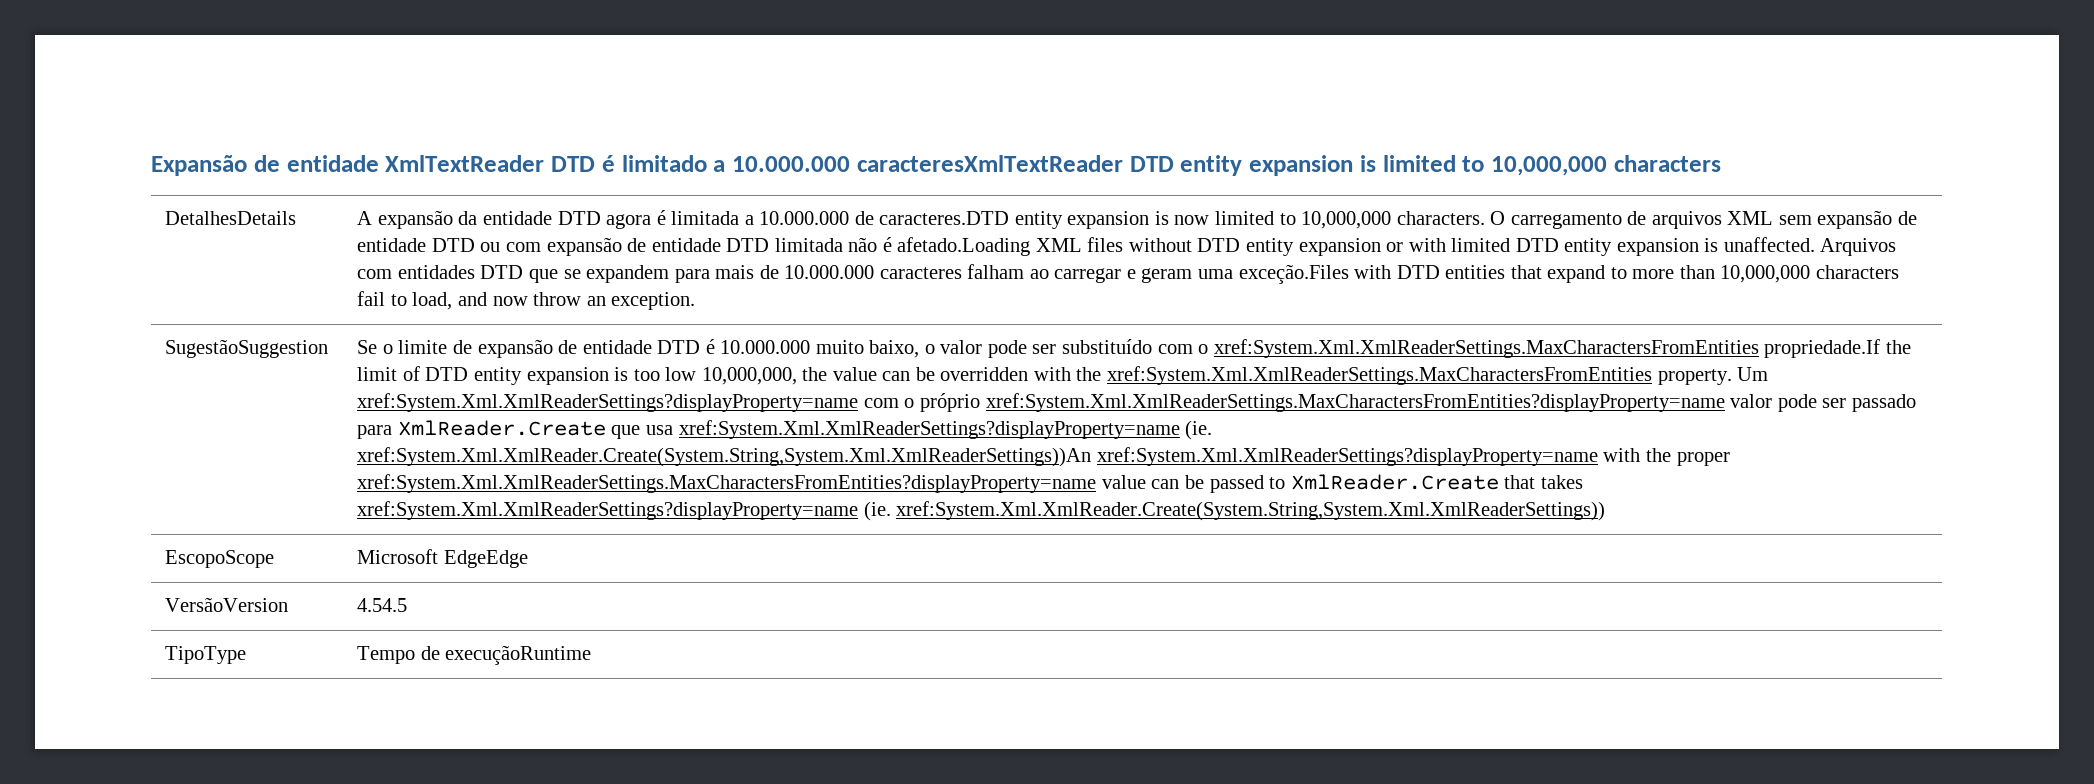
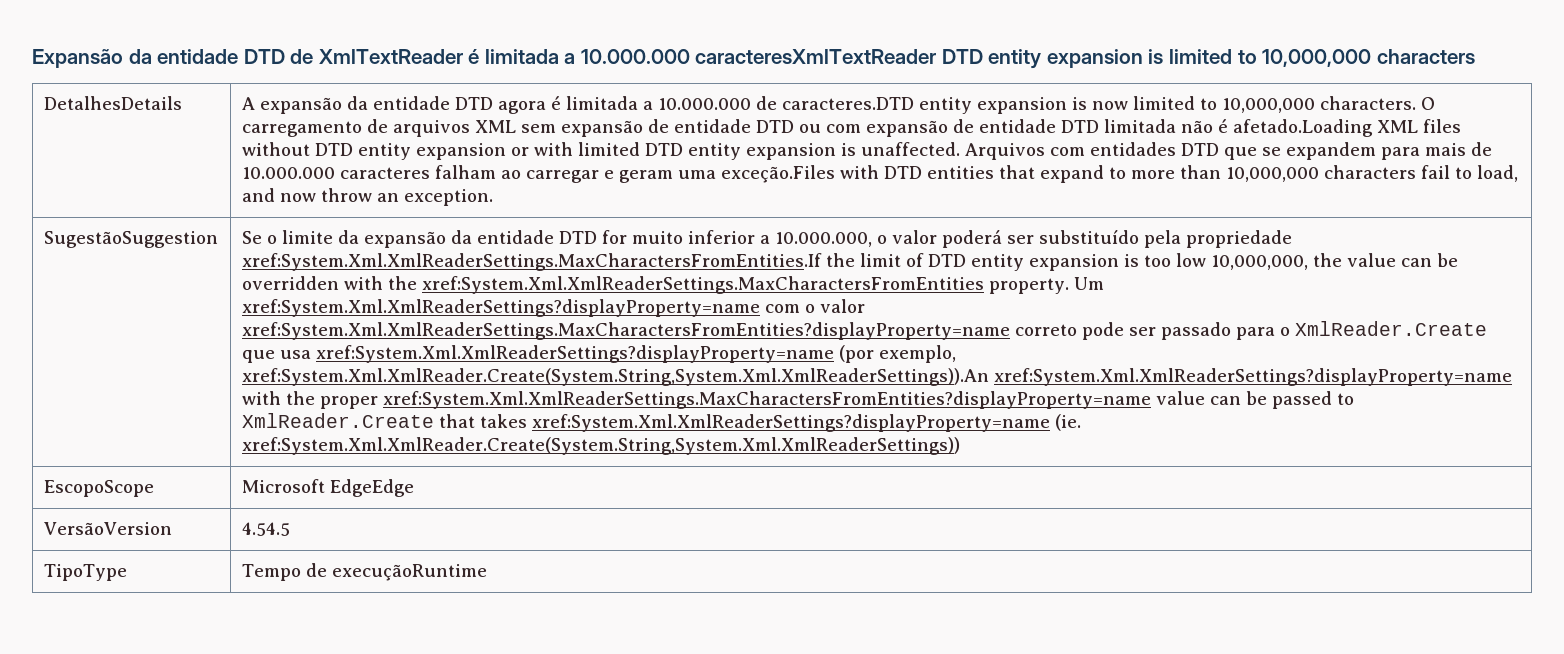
[253,155,707,172] de entidade XmlTextReader DTD é limitado -> [128,49,559,64] da entidade DTD de XmlTextReader é limitada
[453,339,1027,358] de expansão de entidade DTD é 10.000.000 muito baixo, o valor pode -> [337,230,1002,248] da expansão da entidade DTD for muito inferior a 10.000.000, o valor poderá
[1157,339,1881,358] com o xref:System.Xml.XmlReaderSettings.MaxCharactersFromEntities propriedade.If -> [1143,230,1292,248] [241,253,822,271] pela propriedade xref:System.Xml.XmlReaderSettings.MaxCharactersFromEntities.If
[920,393,1773,412] próprio xref:System.Xml.XmlReaderSettings.MaxCharactersFromEntities?displayProperty=name valor -> [819,299,865,313] [241,322,1077,340] valor xref:System.Xml.XmlReaderSettings.MaxCharactersFromEntities?displayProperty=name correto
(393, 432) none -> [1279,327,1290,336] o
[1185,420,1213,440] [357,447,1092,467] (ie. xref:System.Xml.XmlReader.Create(System.String,System.Xml.XmlReaderSettings))An -> [838,345,956,363] [241,368,989,386] (por exemplo, xref:System.Xml.XmlReader.Create(System.String,System.Xml.XmlReaderSettings)).An

